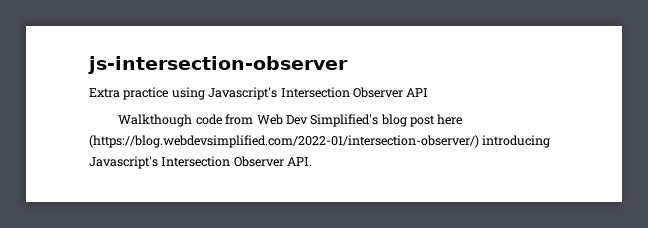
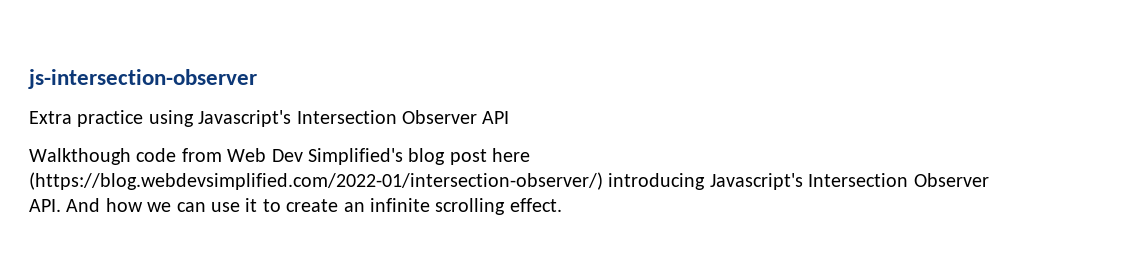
(313, 161) none -> [66,198,562,215] And how we can use it to create an infinite scrolling effect.

